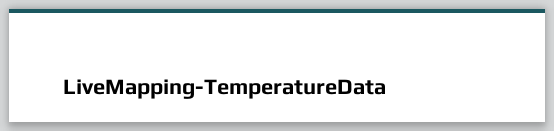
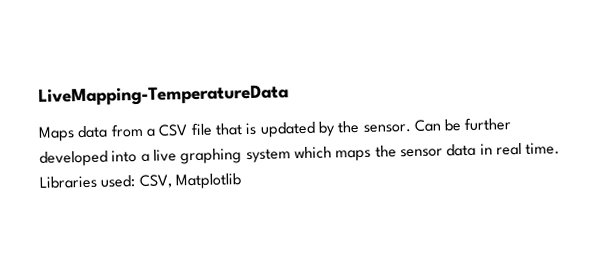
(386, 89) none -> [38,117,512,142] [39,142,561,167] [39,173,241,190] // Maps data from a CSV file that is updated by the sensor. Can be further developed into a live graphing system which maps the sensor data in real time. Libraries used: CSV, Matplotlib

